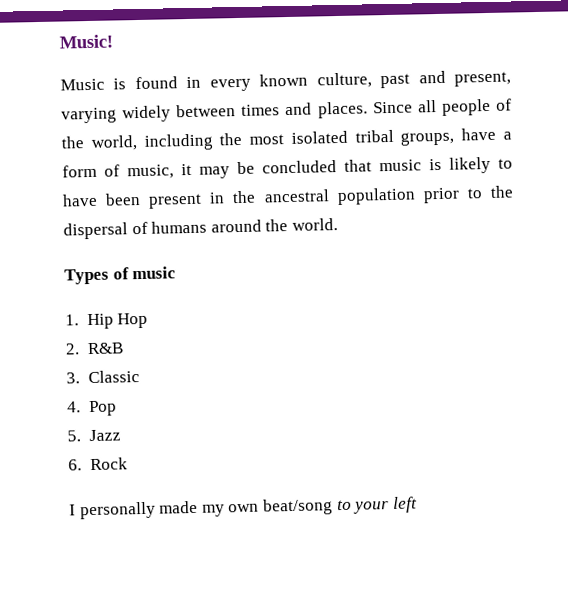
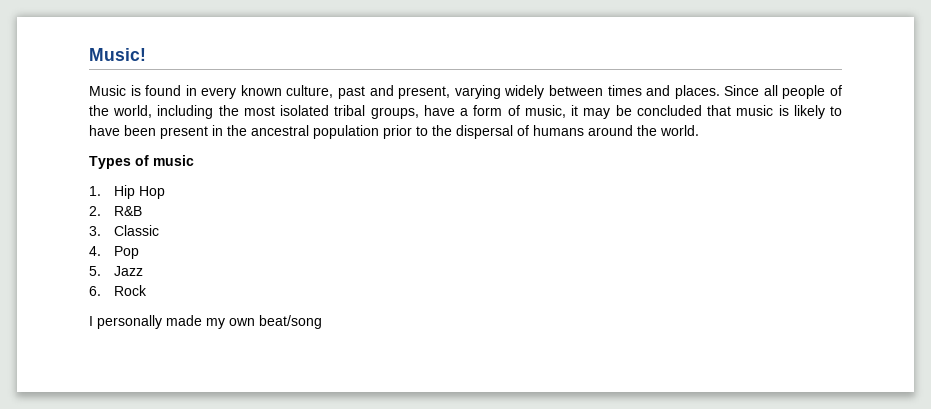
[336,496,418,514] to your left -> (322, 322) none

